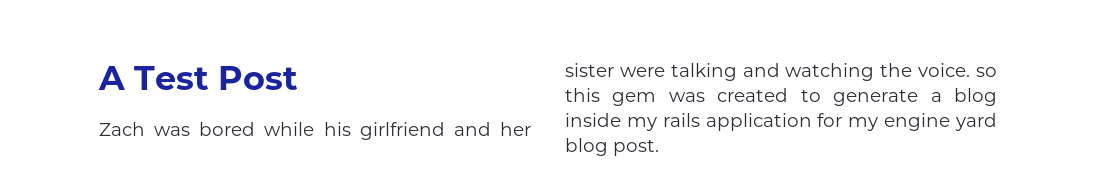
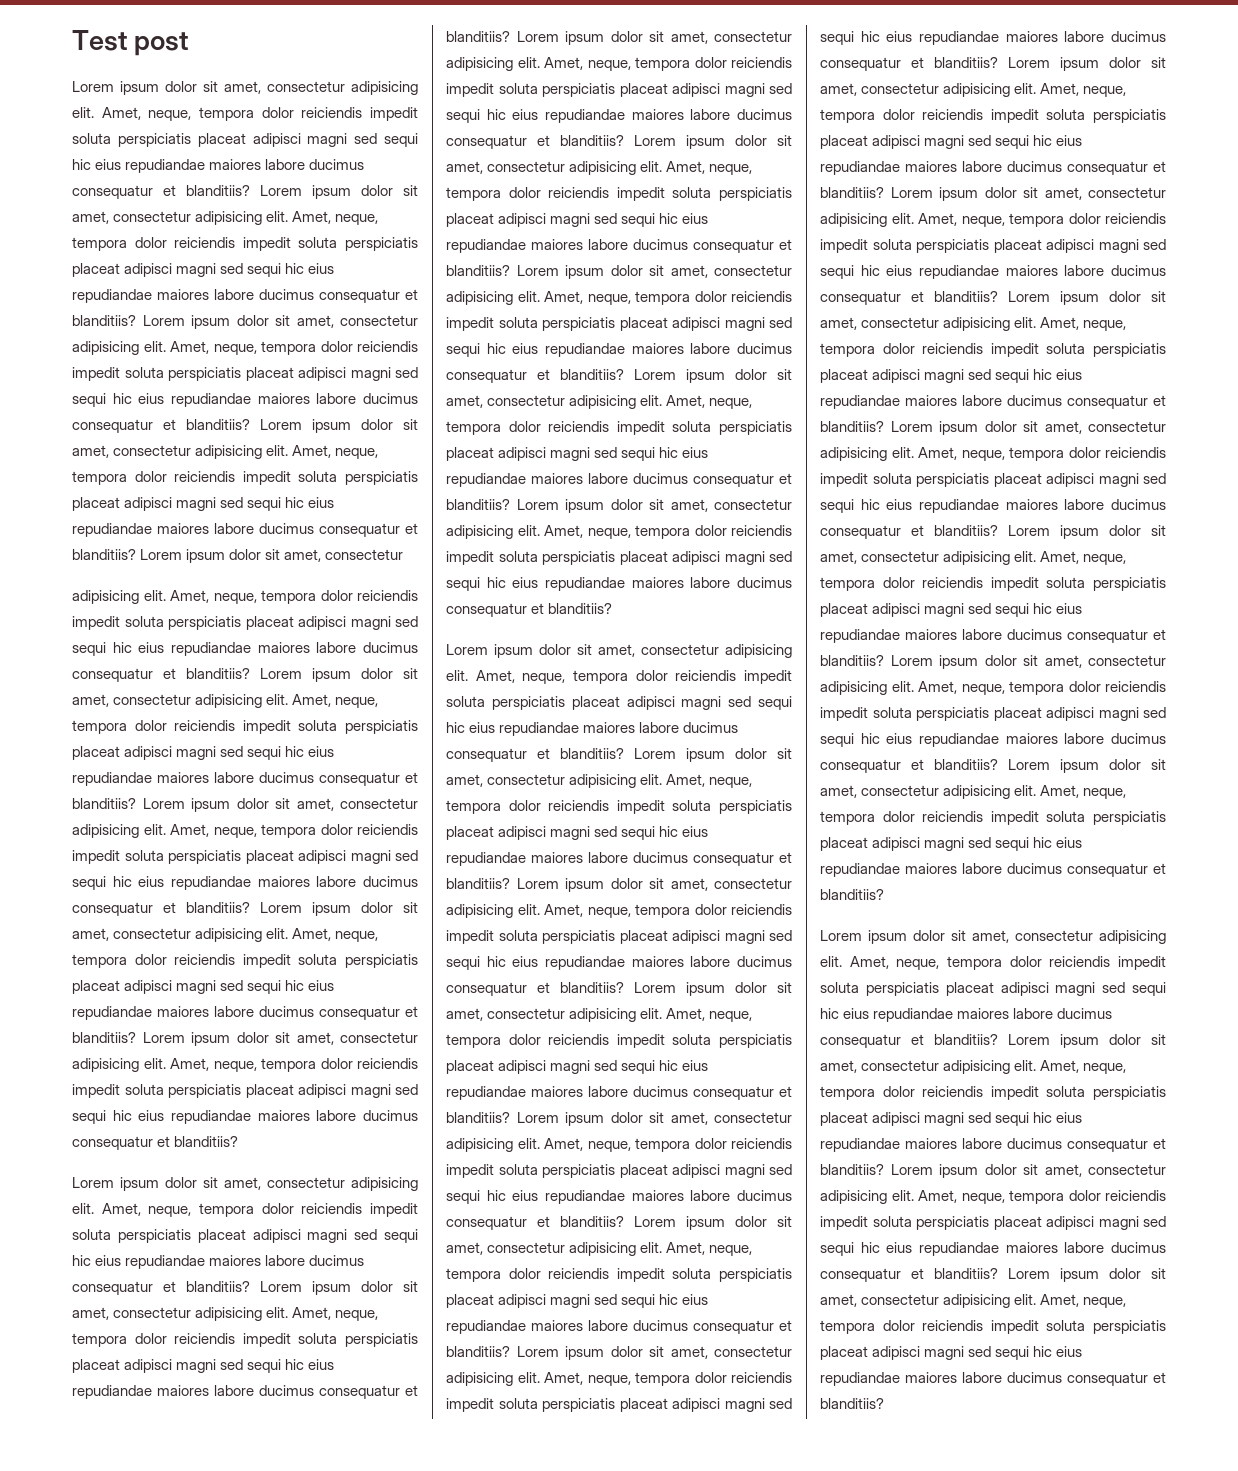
[98,66,299,90] [99,122,531,140] [565,63,997,81] [565,88,997,106] [565,113,997,131] [565,138,659,156] A Test Post // Zach was bored while his girlfriend and her sister were talking and watching the voice. so this gem was created to generate a blog inside my rails application for my engine yard blog post. -> [72,30,189,56] [72,81,418,95] [72,107,419,121] [72,133,418,147] [72,159,365,173] [72,185,418,199] [72,211,379,225] [72,237,418,251] [72,263,335,277] [72,289,418,303] [72,315,418,329] [72,341,418,355] [72,367,418,381] [72,393,418,407] [72,419,418,433] [72,445,379,459] [72,471,418,485] [72,497,335,511] [72,523,418,537] [72,549,404,563] [72,590,418,604] [72,616,418,630] [72,642,418,656] [72,668,418,682] [72,694,379,708] [72,720,418,734] [72,746,335,760] [72,772,418,786] [72,798,418,812] [72,824,418,838] [72,850,418,864] [72,876,418,890] [72,902,418,916] [72,928,379,942] [72,954,418,968] [72,980,335,994] [72,1006,418,1020] [72,1032,418,1046] [72,1058,418,1072] [72,1084,418,1098] [72,1110,418,1124] [72,1136,239,1150] [72,1177,418,1191] [72,1203,419,1217] [72,1229,418,1243] [72,1255,365,1269] [72,1281,418,1295] [72,1307,379,1321] [72,1333,418,1347] [72,1359,335,1373] [72,1385,418,1399] [446,31,792,45] [446,57,792,71] [446,83,792,97] [446,109,792,123] [446,135,792,149] [446,161,753,175] [446,187,792,201] [446,213,709,227] [446,239,792,253] [446,265,792,279] [446,291,792,305] [446,317,792,331] [446,343,792,357] [446,369,792,383] [446,395,753,409] [446,421,792,435] [446,447,709,461] [446,473,792,487] [446,499,792,513] [446,525,792,539] [446,551,792,565] [446,577,792,591] [446,603,613,617] [446,644,792,658] [446,670,792,684] [446,696,792,710] [446,722,739,736] [446,748,792,762] [446,774,753,788] [446,800,792,814] [446,826,709,840] [446,852,792,866] [446,878,792,892] [446,904,792,918] [446,930,792,944] [446,956,792,970] [446,982,792,996] [446,1008,753,1022] [446,1034,792,1048] [446,1060,709,1074] [446,1086,792,1100] [446,1112,792,1126] [446,1138,792,1152] [446,1164,792,1178] [446,1190,792,1204] [446,1216,792,1230] [446,1242,753,1256] [446,1268,792,1282] [446,1294,709,1308] [446,1320,792,1334] [446,1346,792,1360] [446,1372,792,1386] [446,1398,792,1412] [820,31,1166,45] [820,57,1166,71] [820,83,1127,97] [820,109,1166,123] [820,135,1083,149] [820,161,1166,175] [820,187,1166,201] [820,213,1166,227] [820,239,1166,253] [820,265,1166,279] [820,291,1166,305] [820,317,1127,331] [820,343,1166,357] [820,369,1083,383] [820,395,1166,409] [820,421,1166,435] [820,447,1166,461] [820,473,1166,487] [820,499,1166,513] [820,525,1166,539] [820,551,1127,565] [820,577,1166,591] [820,603,1083,617] [820,629,1166,643] [820,655,1166,669] [820,681,1166,695] [820,707,1166,721] [820,733,1166,747] [820,759,1166,773] [820,785,1127,799] [820,811,1166,825] [820,837,1083,851] [820,863,1166,877] [820,889,884,900] [820,930,1166,944] [820,956,1166,970] [820,982,1166,996] [820,1008,1113,1022] [820,1034,1166,1048] [820,1060,1127,1074] [820,1086,1166,1100] [820,1112,1083,1126] [820,1138,1166,1152] [820,1164,1166,1178] [820,1190,1166,1204] [820,1216,1166,1230] [820,1242,1166,1256] [820,1268,1166,1282] [820,1294,1127,1308] [820,1320,1166,1334] [820,1346,1083,1360] [820,1372,1166,1386] [820,1398,884,1409] Test post // Lorem ipsum dolor sit amet, consectetur adipisicing elit. Amet, neque, tempora dolor reiciendis impedit soluta perspiciatis placeat adipisci magni sed sequi hic eius repudiandae maiores labore ducimus consequatur et blanditiis? Lorem ipsum dolor sit amet, consectetur adipisicing elit. Amet, neque, tempora dolor reiciendis impedit soluta perspiciatis placeat adipisci magni sed sequi hic eius repudiandae maiores labore ducimus consequatur et blanditiis? Lorem ipsum dolor sit amet, consectetur adipisicing elit. Amet, neque, tempora dolor reiciendis impedit soluta perspiciatis placeat adipisci magni sed sequi hic eius repudiandae maiores labore ducimus consequatur et blanditiis? Lorem ipsum dolor sit amet, consectetur adipisicing elit. Amet, neque, tempora dolor reiciendis impedit soluta perspiciatis placeat adipisci magni sed sequi hic eius repudiandae maiores labore ducimus consequatur et blanditiis? Lorem ipsum dolor sit amet, consectetur // adipisicing elit. Amet, neque, tempora dolor reiciendis impedit soluta perspiciatis placeat adipisci magni sed sequi hic eius repudiandae maiores labore ducimus consequatur et blanditiis? Lorem ipsum dolor sit amet, consectetur adipisicing elit. Amet, neque, tempora dolor reiciendis impedit soluta perspiciatis placeat adipisci magni sed sequi hic eius repudiandae maiores labore ducimus consequatur et blanditiis? Lorem ipsum dolor sit amet, consectetur adipisicing elit. Amet, neque, tempora dolor reiciendis impedit soluta perspiciatis placeat adipisci magni sed sequi hic eius repudiandae maiores labore ducimus consequatur et blanditiis? Lorem ipsum dolor sit amet, consectetur adipisicing elit. Amet, neque, tempora dolor reiciendis impedit soluta perspiciatis placeat adipisci magni sed sequi hic eius repudiandae maiores labore ducimus consequatur et blanditiis? Lorem ipsum dolor sit amet, consectetur adipisicing elit. Amet, neque, tempora dolor reiciendis impedit soluta perspiciatis placeat adipisci magni sed sequi hic eius repudiandae maiores labore ducimus consequatur et blanditiis? // Lorem ipsum dolor sit amet, consectetur adipisicing elit. Amet, neque, tempora dolor reiciendis impedit soluta perspiciatis placeat adipisci magni sed sequi hic eius repudiandae maiores labore ducimus consequatur et blanditiis? Lorem ipsum dolor sit amet, consectetur adipisicing elit. Amet, neque, tempora dolor reiciendis impedit soluta perspiciatis placeat adipisci magni sed sequi hic eius repudiandae maiores labore ducimus consequatur et blanditiis? Lorem ipsum dolor sit amet, consectetur adipisicing elit. Amet, neque, tempora dolor reiciendis impedit soluta perspiciatis placeat adipisci magni sed sequi hic eius repudiandae maiores labore ducimus consequatur et blanditiis? Lorem ipsum dolor sit amet, consectetur adipisicing elit. Amet, neque, tempora dolor reiciendis impedit soluta perspiciatis placeat adipisci magni sed sequi hic eius repudiandae maiores labore ducimus consequatur et blanditiis? Lorem ipsum dolor sit amet, consectetur adipisicing elit. Amet, neque, tempora dolor reiciendis impedit soluta perspiciatis placeat adipisci magni sed sequi hic eius repudiandae maiores labore ducimus consequatur et blanditiis? Lorem ipsum dolor sit amet, consectetur adipisicing elit. Amet, neque, tempora dolor reiciendis impedit soluta perspiciatis placeat adipisci magni sed sequi hic eius repudiandae maiores labore ducimus consequatur et blanditiis? Lorem ipsum dolor sit amet, consectetur adipisicing elit. Amet, neque, tempora dolor reiciendis impedit soluta perspiciatis placeat adipisci magni sed sequi hic eius repudiandae maiores labore ducimus consequatur et blanditiis? // Lorem ipsum dolor sit amet, consectetur adipisicing elit. Amet, neque, tempora dolor reiciendis impedit soluta perspiciatis placeat adipisci magni sed sequi hic eius repudiandae maiores labore ducimus consequatur et blanditiis? Lorem ipsum dolor sit amet, consectetur adipisicing elit. Amet, neque, tempora dolor reiciendis impedit soluta perspiciatis placeat adipisci magni sed sequi hic eius repudiandae maiores labore ducimus consequatur et blanditiis? Lorem ipsum dolor sit amet, consectetur adipisicing elit. Amet, neque, tempora dolor reiciendis impedit soluta perspiciatis placeat adipisci magni sed sequi hic eius repudiandae maiores labore ducimus consequatur et blanditiis? Lorem ipsum dolor sit amet, consectetur adipisicing elit. Amet, neque, tempora dolor reiciendis impedit soluta perspiciatis placeat adipisci magni sed sequi hic eius repudiandae maiores labore ducimus consequatur et blanditiis? Lorem ipsum dolor sit amet, consectetur adipisicing elit. Amet, neque, tempora dolor reiciendis impedit soluta perspiciatis placeat adipisci magni sed sequi hic eius repudiandae maiores labore ducimus consequatur et blanditiis? Lorem ipsum dolor sit amet, consectetur adipisicing elit. Amet, neque, tempora dolor reiciendis impedit soluta perspiciatis placeat adipisci magni sed sequi hic eius repudiandae maiores labore ducimus consequatur et blanditiis? Lorem ipsum dolor sit amet, consectetur adipisicing elit. Amet, neque, tempora dolor reiciendis impedit soluta perspiciatis placeat adipisci magni sed sequi hic eius repudiandae maiores labore ducimus consequatur et blanditiis? Lorem ipsum dolor sit amet, consectetur adipisicing elit. Amet, neque, tempora dolor reiciendis impedit soluta perspiciatis placeat adipisci magni sed sequi hic eius repudiandae maiores labore ducimus consequatur et blanditiis? Lorem ipsum dolor sit amet, consectetur adipisicing elit. Amet, neque, tempora dolor reiciendis impedit soluta perspiciatis placeat adipisci magni sed sequi hic eius repudiandae maiores labore ducimus consequatur et blanditiis? Lorem ipsum dolor sit amet, consectetur adipisicing elit. Amet, neque, tempora dolor reiciendis impedit soluta perspiciatis placeat adipisci magni sed sequi hic eius repudiandae maiores labore ducimus consequatur et blanditiis? Lorem ipsum dolor sit amet, consectetur adipisicing elit. Amet, neque, tempora dolor reiciendis impedit soluta perspiciatis placeat adipisci magni sed sequi hic eius repudiandae maiores labore ducimus consequatur et blanditiis? Lorem ipsum dolor sit amet, consectetur adipisicing elit. Amet, neque, tempora dolor reiciendis impedit soluta perspiciatis placeat adipisci magni sed sequi hic eius repudiandae maiores labore ducimus consequatur et blanditiis? Lorem ipsum dolor sit amet, consectetur adipisicing elit. Amet, neque, tempora dolor reiciendis impedit soluta perspiciatis placeat adipisci magni sed sequi hic eius repudiandae maiores labore ducimus consequatur et blanditiis? Lorem ipsum dolor sit amet, consectetur adipisicing elit. Amet, neque, tempora dolor reiciendis impedit soluta perspiciatis placeat adipisci magni sed sequi hic eius repudiandae maiores labore ducimus consequatur et blanditiis? // Lorem ipsum dolor sit amet, consectetur adipisicing elit. Amet, neque, tempora dolor reiciendis impedit soluta perspiciatis placeat adipisci magni sed sequi hic eius repudiandae maiores labore ducimus consequatur et blanditiis? Lorem ipsum dolor sit amet, consectetur adipisicing elit. Amet, neque, tempora dolor reiciendis impedit soluta perspiciatis placeat adipisci magni sed sequi hic eius repudiandae maiores labore ducimus consequatur et blanditiis? Lorem ipsum dolor sit amet, consectetur adipisicing elit. Amet, neque, tempora dolor reiciendis impedit soluta perspiciatis placeat adipisci magni sed sequi hic eius repudiandae maiores labore ducimus consequatur et blanditiis? Lorem ipsum dolor sit amet, consectetur adipisicing elit. Amet, neque, tempora dolor reiciendis impedit soluta perspiciatis placeat adipisci magni sed sequi hic eius repudiandae maiores labore ducimus consequatur et blanditiis?

